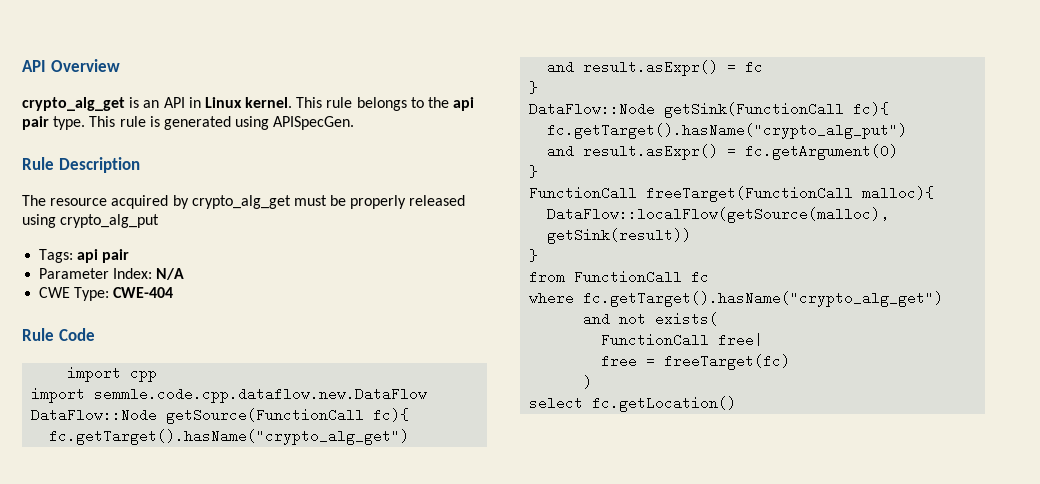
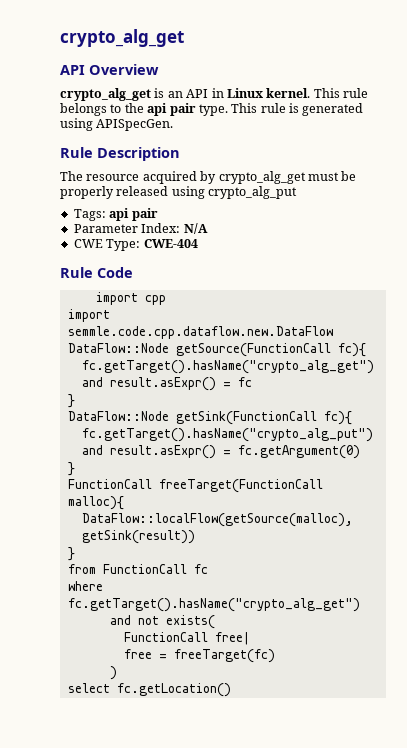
(22, 66) none -> [60,29,184,47] crypto_alg_get //

